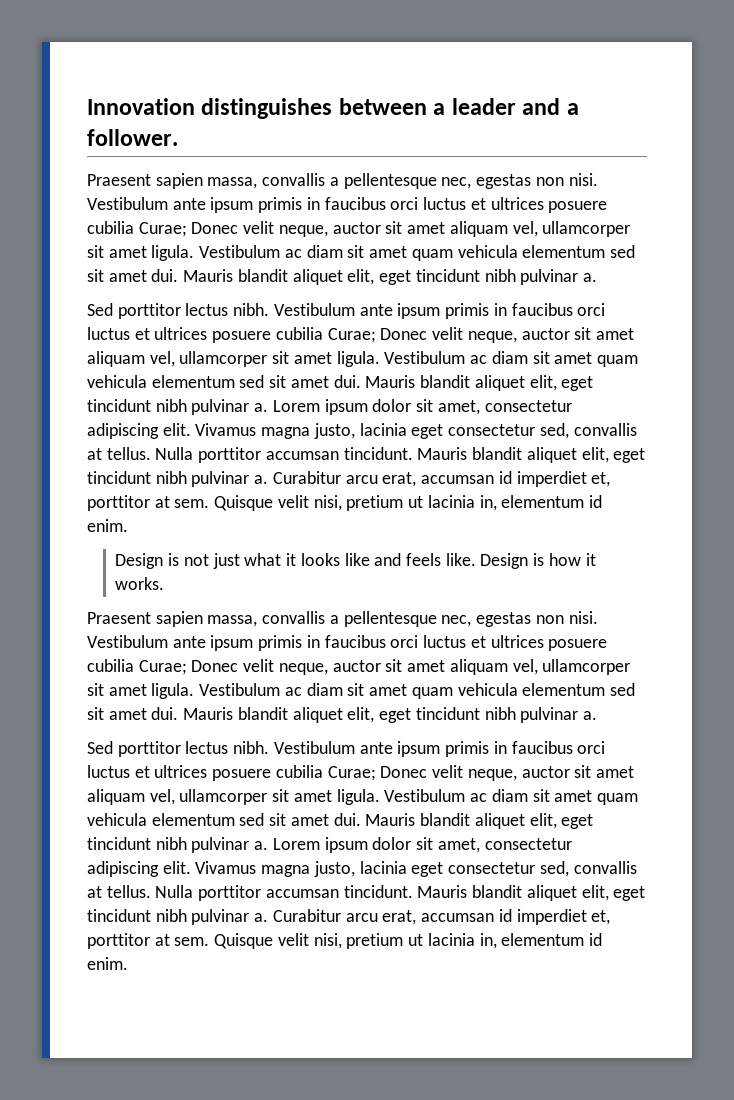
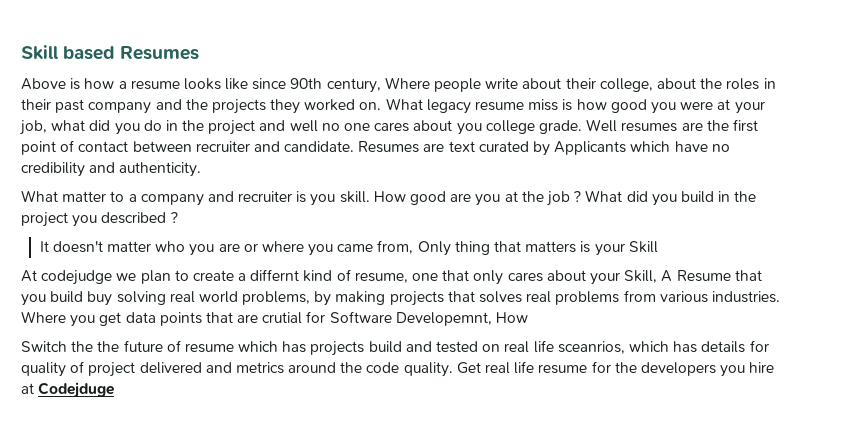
[87,98,579,119] [87,129,178,146] [87,173,598,189] [87,197,608,213] [87,221,631,237] [87,245,635,261] [87,269,597,285] [87,303,606,319] [87,327,634,343] [87,351,638,367] [87,375,594,391] [87,399,572,415] [87,423,637,439] [87,447,646,463] [87,471,611,487] [87,495,602,511] [87,519,128,532] [115,553,596,569] [115,577,165,590] [87,611,598,627] [87,635,608,651] [87,659,631,675] [87,683,635,699] [87,707,597,723] [87,741,606,757] [87,765,634,781] [87,789,638,805] [87,813,594,829] [87,837,572,853] [87,861,637,877] [87,885,646,901] [87,909,611,925] [87,933,602,949] [87,957,128,970] Innovation distinguishes between a leader and a follower. // Praesent sapien massa, convallis a pellentesque nec, egestas non nisi. Vestibulum ante ipsum primis in faucibus orci luctus et ultrices posuere cubilia Curae; Donec velit neque, auctor sit amet aliquam vel, ullamcorper sit amet ligula. Vestibulum ac diam sit amet quam vehicula elementum sed sit amet dui. Mauris blandit aliquet elit, eget tincidunt nibh pulvinar a. // Sed porttitor lectus nibh. Vestibulum ante ipsum primis in faucibus orci luctus et ultrices posuere cubilia Curae; Donec velit neque, auctor sit amet aliquam vel, ullamcorper sit amet ligula. Vestibulum ac diam sit amet quam vehicula elementum sed sit amet dui. Mauris blandit aliquet elit, eget tincidunt nibh pulvinar a. Lorem ipsum dolor sit amet, consectetur adipiscing elit. Vivamus magna justo, lacinia eget consectetur sed, convallis at tellus. Nulla porttitor accumsan tincidunt. Mauris blandit aliquet elit, eget tincidunt nibh pulvinar a. Curabitur arcu erat, accumsan id imperdiet et, porttitor at sem. Quisque velit nisi, pretium ut lacinia in, elementum id enim. // Design is not just what it looks like and feels like. Design is how it works. // Praesent sapien massa, convallis a pellentesque nec, egestas non nisi. Vestibulum ante ipsum primis in faucibus orci luctus et ultrices posuere cubilia Curae; Donec velit neque, auctor sit amet aliquam vel, ullamcorper sit amet ligula. Vestibulum ac diam sit amet quam vehicula elementum sed sit amet dui. Mauris blandit aliquet elit, eget tincidunt nibh pulvinar a. // Sed porttitor lectus nibh. Vestibulum ante ipsum primis in faucibus orci luctus et ultrices posuere cubilia Curae; Donec velit neque, auctor sit amet aliquam vel, ullamcorper sit amet ligula. Vestibulum ac diam sit amet quam vehicula elementum sed sit amet dui. Mauris blandit aliquet elit, eget tincidunt nibh pulvinar a. Lorem ipsum dolor sit amet, consectetur adipiscing elit. Vivamus magna justo, lacinia eget consectetur sed, convallis at tellus. Nulla porttitor accumsan tincidunt. Mauris blandit aliquet elit, eget tincidunt nibh pulvinar a. Curabitur arcu erat, accumsan id imperdiet et, porttitor at sem. Quisque velit nisi, pretium ut lacinia in, elementum id enim. -> [21,45,200,60] [21,77,776,93] [21,98,765,114] [20,119,758,135] [21,140,730,156] [21,162,202,177] [21,190,757,206] [21,212,178,227] [39,240,658,256] [21,269,762,285] [21,290,780,306] [21,311,529,327] [21,340,769,356] [21,361,775,377] [21,382,115,398] Skill based Resumes // Above is how a resume looks like since 90th century, Where people write about their college, about the roles in their past company and the projects they worked on. What legacy resume miss is how good you were at your job, what did you do in the project and well no one cares about you college grade. Well resumes are the first point of contact between recruiter and candidate. Resumes are text curated by Applicants which have no credibility and authenticity. // What matter to a company and recruiter is you skill. How good are you at the job ? What did you build in the project you described ? // It doesn't matter who you are or where you came from, Only thing that matters is your Skill // At codejudge we plan to create a differnt kind of resume, one that only cares about your Skill, A Resume that you build buy solving real world problems, by making projects that solves real problems from various industries. Where you get data points that are crutial for Software Developemnt, How // Switch the the future of resume which has projects build and tested on real life sceanrios, which has details for quality of project delivered and metrics around the code quality. Get real life resume for the developers you hire at Codejduge

